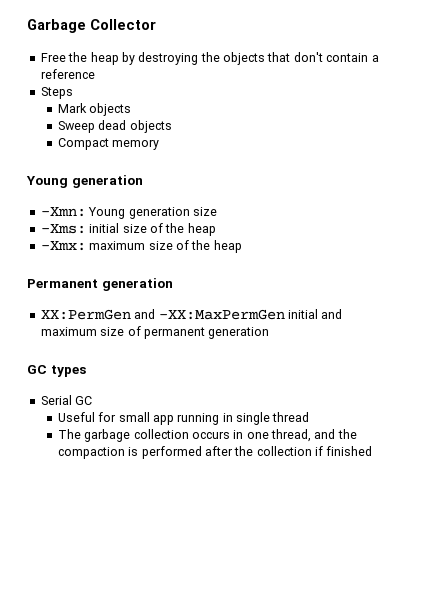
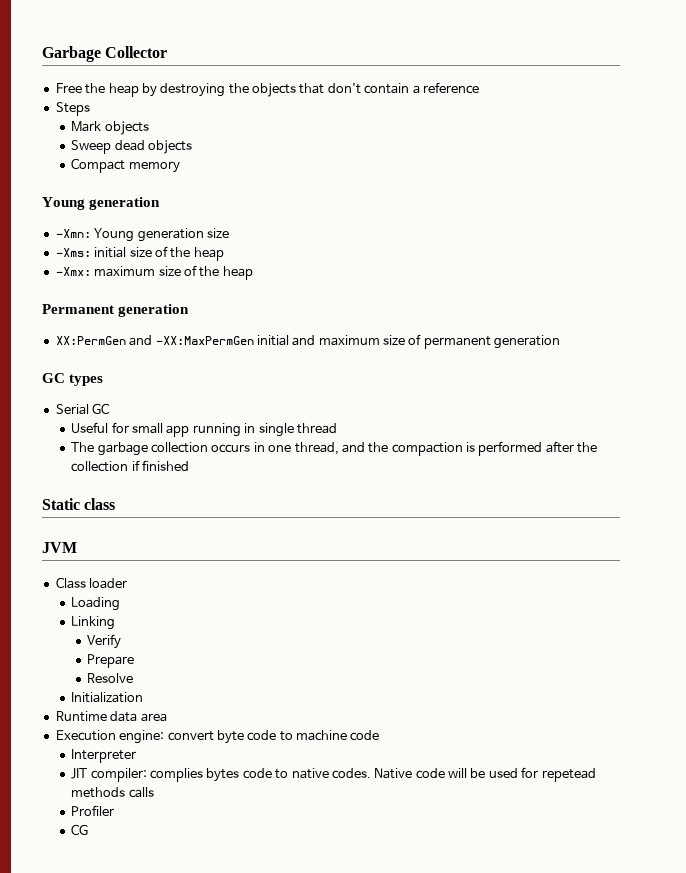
(373, 451) none -> [42,498,116,510] [42,542,77,553] [55,577,128,589] [71,597,121,611] [71,616,116,630] [86,634,121,649] [86,654,134,668] [86,673,133,683] [71,692,144,703] [55,711,167,722] [55,730,380,744] [71,749,137,763] [71,767,596,782] [71,787,154,798] [71,805,115,816] [71,824,89,835] // Static class // JVM // Class loader // Loading // Linking // Verify // Prepare // Resolve // Initialization // Runtime data area // Execution engine: convert byte code to machine code // Interpreter // JIT compiler: complies bytes code to native codes. Native code will be used for repetead methods calls // Profiler // CG

